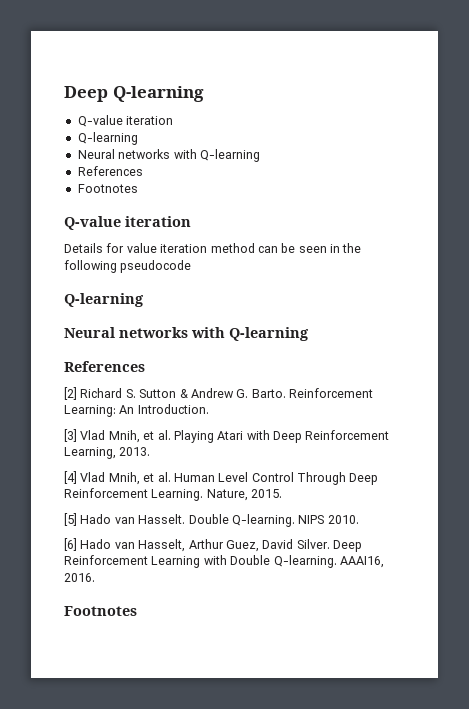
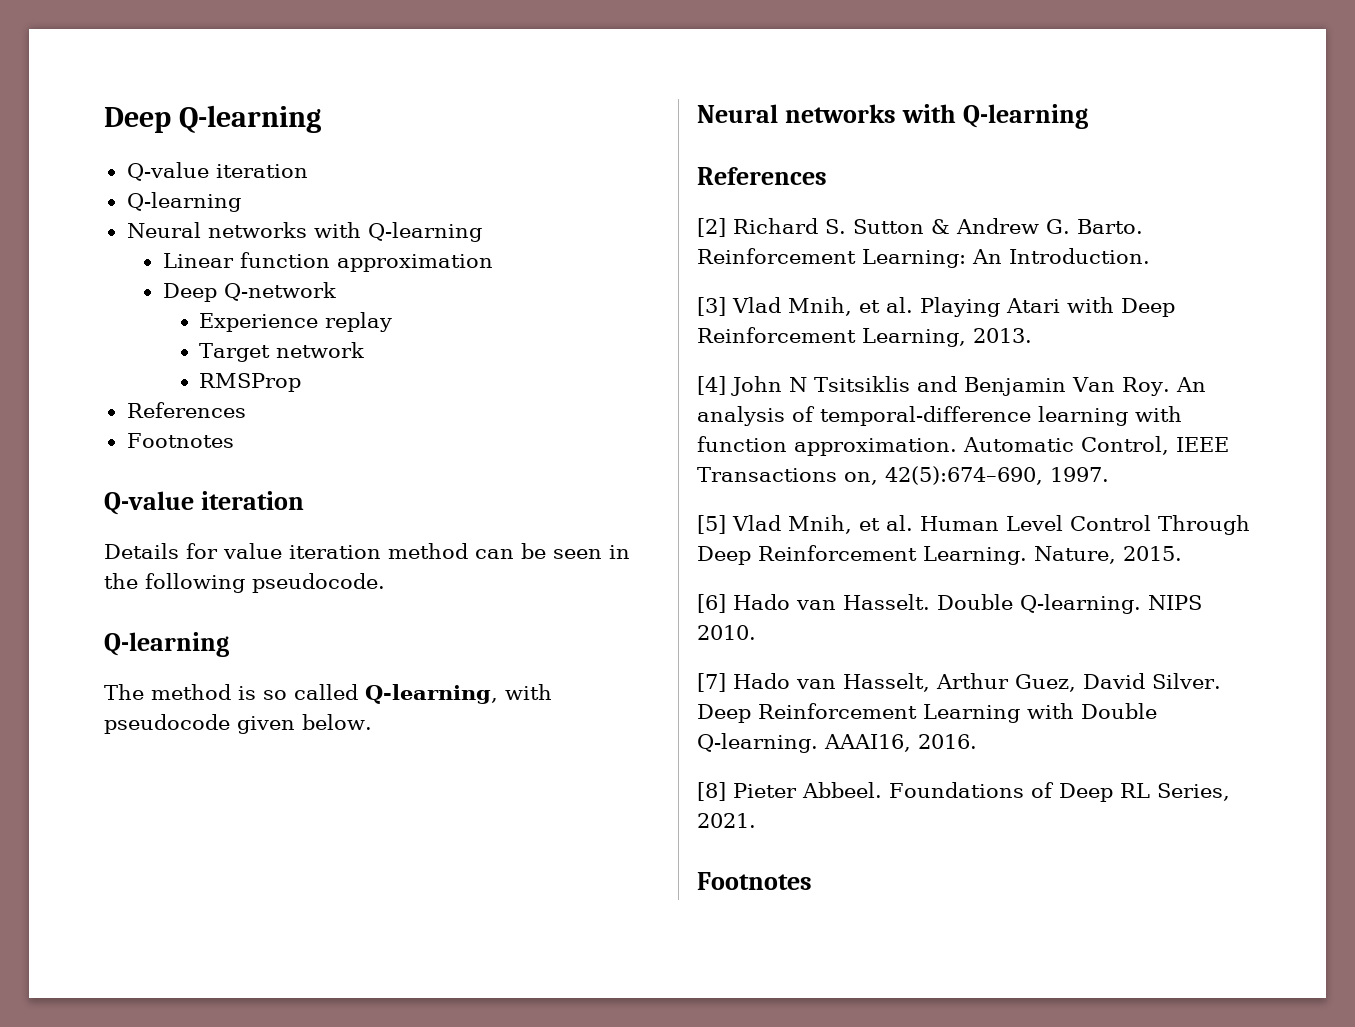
(260, 155) none -> [162,252,493,272] [162,282,336,302] [198,312,392,332] [198,342,364,362] [198,373,301,392] // Linear function approximation // Deep Q-network // Experience replay // Target network // RMSProp
[120,260,192,273] [64,293,144,307] pseudocode // Q-learning -> [252,573,385,593] [104,632,229,657] [104,684,553,704] [104,714,372,734] pseudocode. // Q-learning // The method is so called Q-learning, with pseudocode given below.
(77, 477) none -> [731,376,1206,396] [697,406,1182,426] [697,436,1229,456] [697,466,1109,485] [697,515,726,534] John N Tsitsiklis and Benjamin Van Roy. An analysis of temporal-difference learning with function approximation. Automatic Control, IEEE Transactions on, 42(5):674–690, 1997. // [5]
[64,513,77,526] [5] -> [697,594,726,613] [6]
[64,538,77,551] [6] -> [697,673,726,692] [7]
(95, 577) none -> [697,782,1230,802] [697,813,756,828] // [8] Pieter Abbeel. Foundations of Deep RL Series, 2021.

